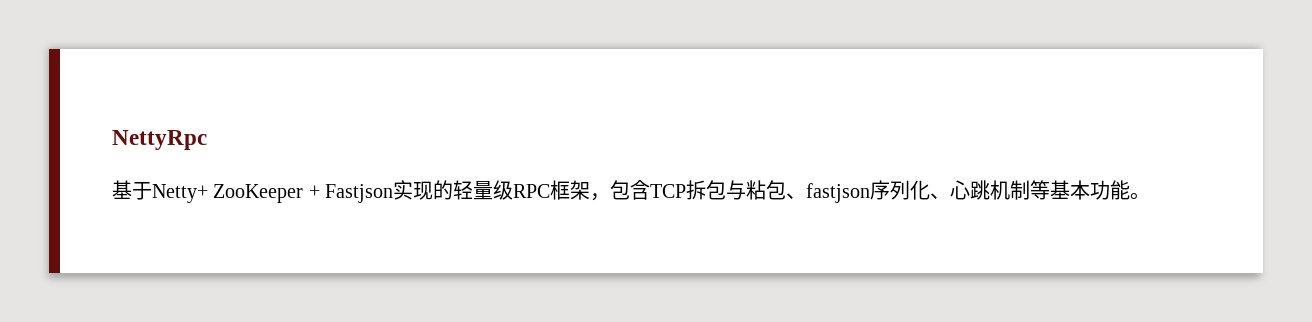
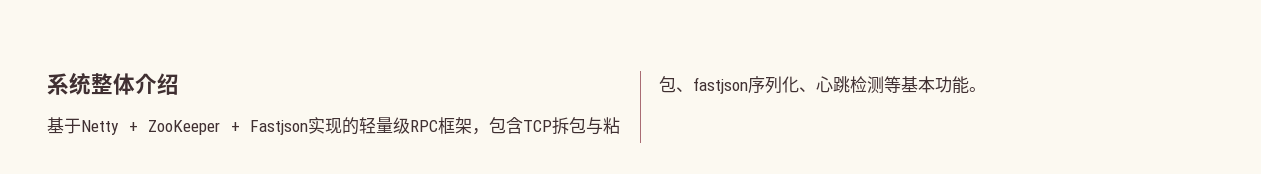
[112,130,207,150] NettyRpc -> [47,72,179,95] 系统整体介绍
[152,184,208,203] Netty+ -> [81,120,138,135] Netty +
[990,180,1031,200] 机制 -> [850,76,884,94] 检测

